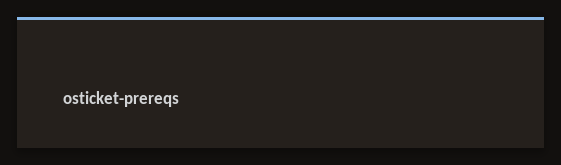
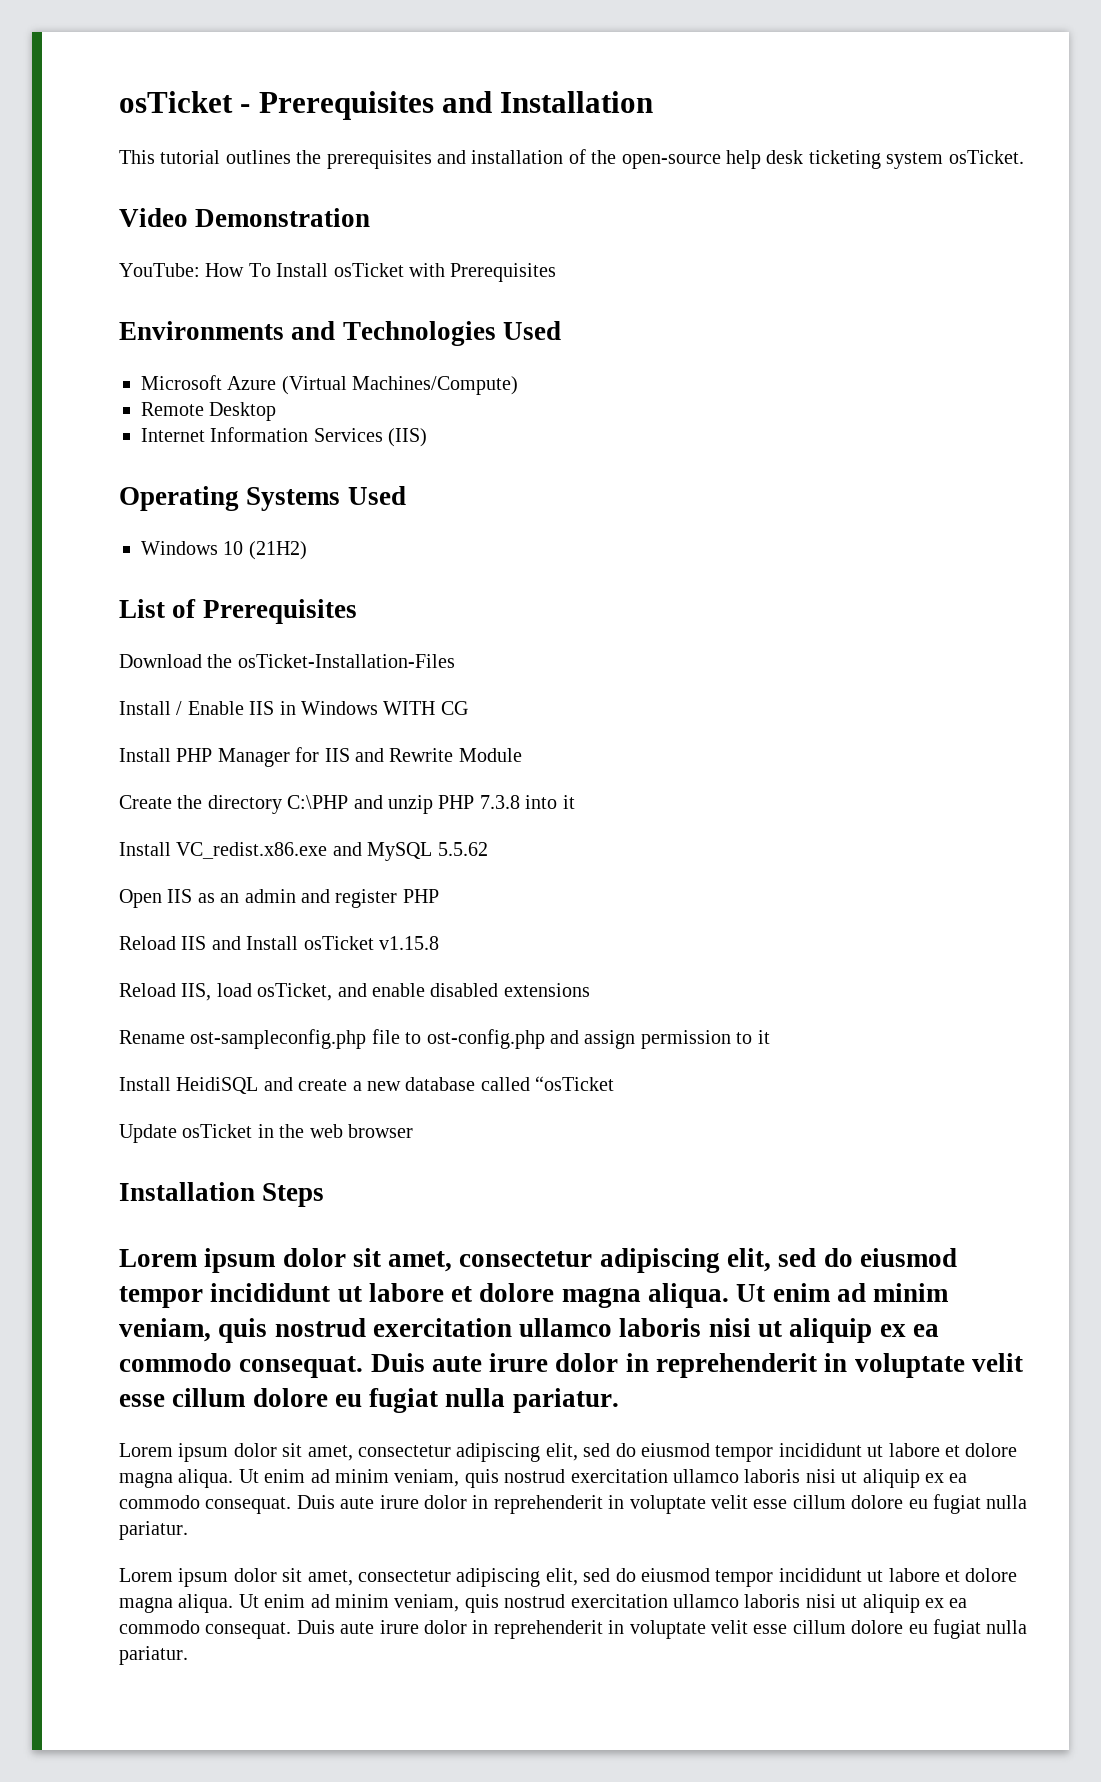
[63,91,179,107] osticket-prereqs -> [119,91,654,120] [119,149,1024,169] [119,208,371,227] [119,263,557,282] [119,321,561,346] [141,375,519,395] [141,402,277,421] [141,427,428,447] [119,486,406,511] [141,541,307,560] [119,599,357,624] [119,654,455,668] [119,701,468,715] [119,747,522,767] [119,795,575,814] [119,842,488,861] [119,889,439,908] [119,936,439,950] [119,983,590,1001] [119,1029,770,1049] [119,1076,615,1094] [119,1124,413,1143] [119,1182,325,1207] [119,1248,957,1273] [119,1283,950,1308] [119,1318,939,1343] [119,1353,1023,1378] [119,1388,619,1413] [119,1443,1018,1462] [119,1469,968,1488] [119,1494,1028,1514] [119,1521,188,1540] [119,1568,1018,1587] [119,1594,968,1613] [119,1619,1028,1639] [119,1646,188,1665] osTicket - Prerequisites and Installation // This tutorial outlines the prerequisites and installation of the open-source help desk ticketing system osTicket. // Video Demonstration // YouTube: How To Install osTicket with Prerequisites // Environments and Technologies Used // Microsoft Azure (Virtual Machines/Compute) // Remote Desktop // Internet Information Services (IIS) // Operating Systems Used // Windows 10 (21H2) // List of Prerequisites // Download the osTicket-Installation-Files // Install / Enable IIS in Windows WITH CG // Install PHP Manager for IIS and Rewrite Module // Create the directory C:\PHP and unzip PHP 7.3.8 into it // Install VC_redist.x86.exe and MySQL 5.5.62 // Open IIS as an admin and register PHP // Reload IIS and Install osTicket v1.15.8 // Reload IIS, load osTicket, and enable disabled extensions // Rename ost-sampleconfig.php file to ost-config.php and assign permission to it // Install HeidiSQL and create a new database called “osTicket // Update osTicket in the web browser // Installation Steps // Lorem ipsum dolor sit amet, consectetur adipiscing elit, sed do eiusmod tempor incididunt ut labore et dolore magna aliqua. Ut enim ad minim veniam, quis nostrud exercitation ullamco laboris nisi ut aliquip ex ea commodo consequat. Duis aute irure dolor in reprehenderit in voluptate velit esse cillum dolore eu fugiat nulla pariatur. // Lorem ipsum dolor sit amet, consectetur adipiscing elit, sed do eiusmod tempor incididunt ut labore et dolore magna aliqua. Ut enim ad minim veniam, quis nostrud exercitation ullamco laboris nisi ut aliquip ex ea commodo consequat. Duis aute irure dolor in reprehenderit in voluptate velit esse cillum dolore eu fugiat nulla pariatur. // Lorem ipsum dolor sit amet, consectetur adipiscing elit, sed do eiusmod tempor incididunt ut labore et dolore magna aliqua. Ut enim ad minim veniam, quis nostrud exercitation ullamco laboris nisi ut aliquip ex ea commodo consequat. Duis aute irure dolor in reprehenderit in voluptate velit esse cillum dolore eu fugiat nulla pariatur.

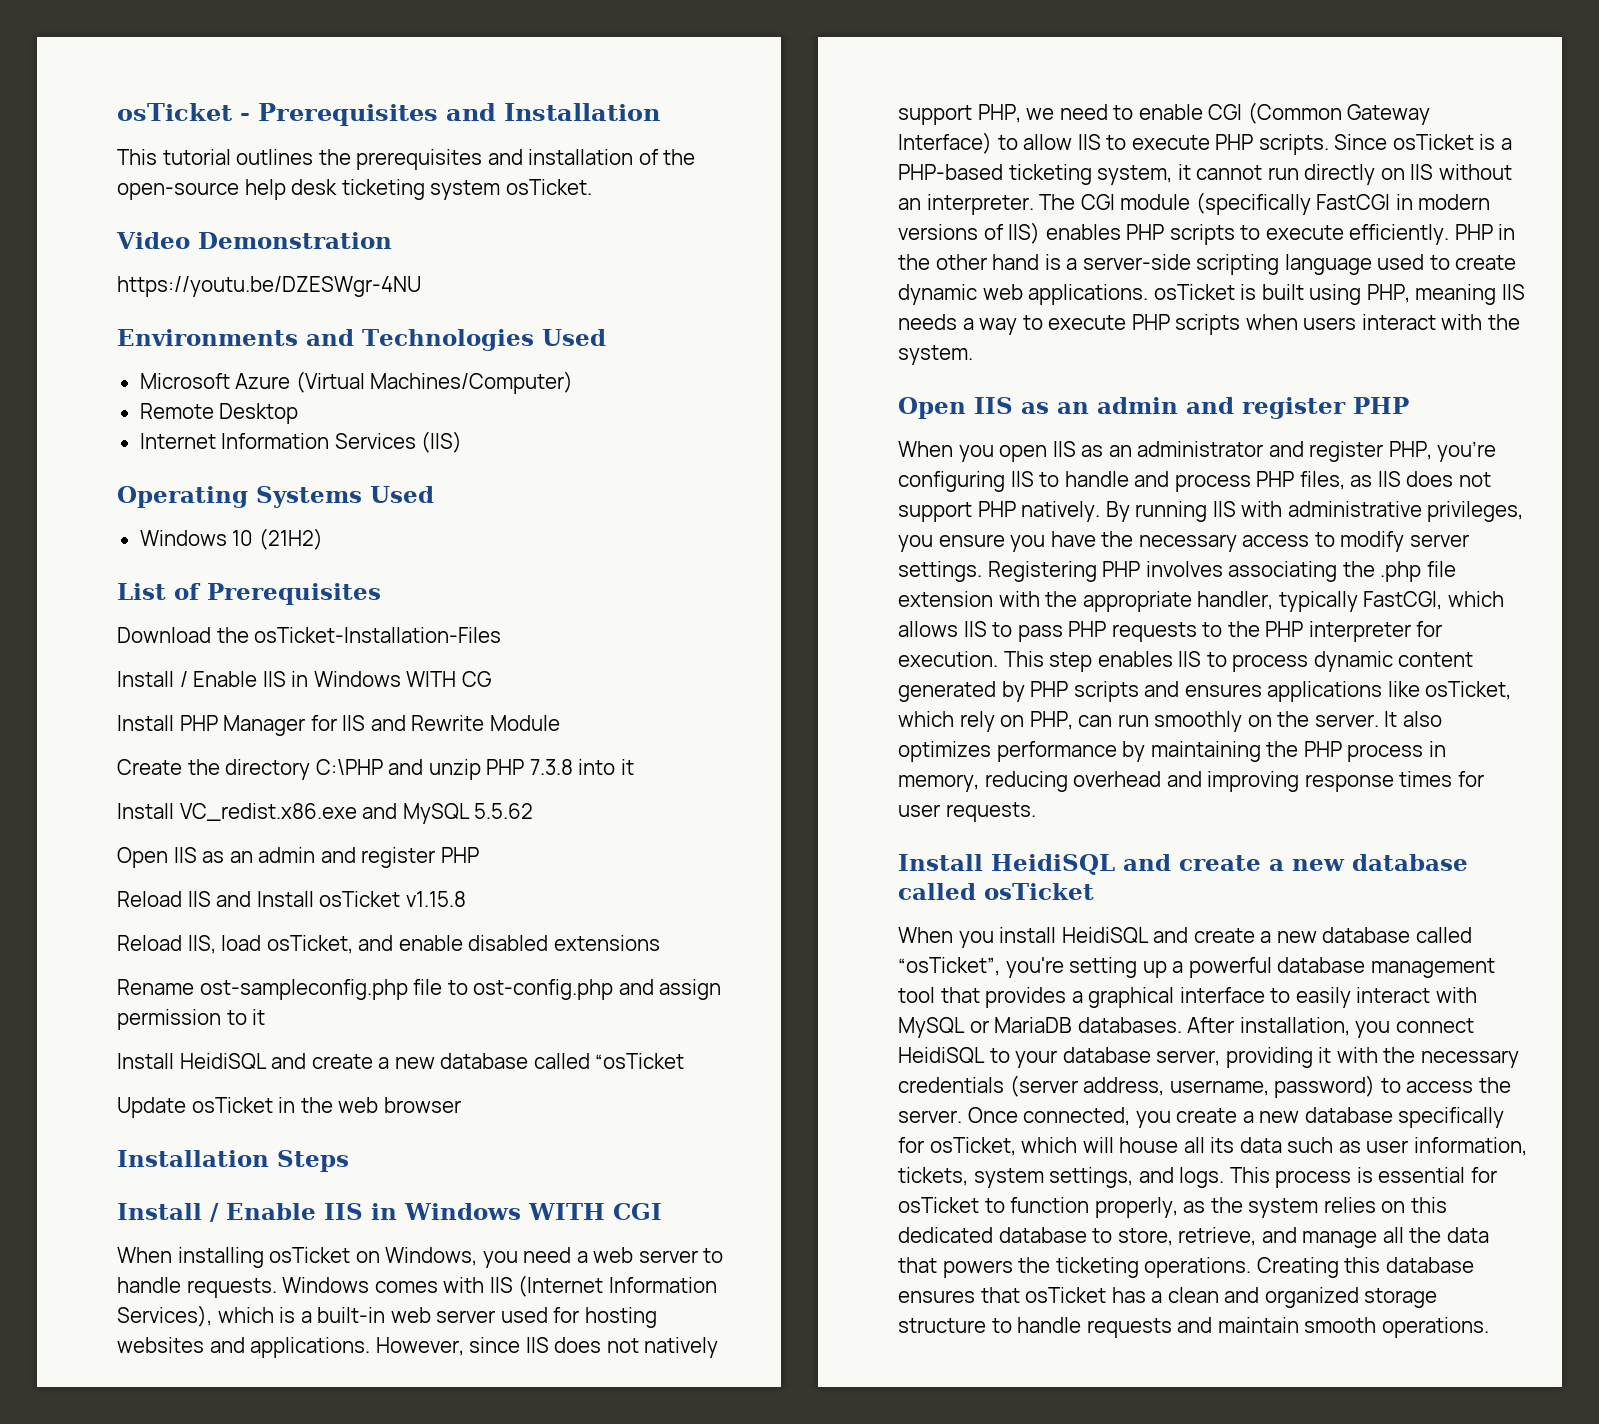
[119,263,557,282] YouTube: How To Install osTicket with Prerequisites -> [117,276,421,297] https://youtu.be/DZESWgr-4NU
[352,376,519,395] Machines/Compute) -> [370,371,574,394] Machines/Computer)
[119,1248,957,1273] [119,1283,950,1308] [119,1318,939,1343] [119,1353,1023,1378] [119,1388,619,1413] [119,1443,1018,1462] [119,1469,968,1488] [119,1494,1028,1514] [119,1521,188,1540] [119,1568,1018,1587] [119,1594,968,1613] [119,1619,1028,1639] [119,1646,188,1665] Lorem ipsum dolor sit amet, consectetur adipiscing elit, sed do eiusmod tempor incididunt ut labore et dolore magna aliqua. Ut enim ad minim veniam, quis nostrud exercitation ullamco laboris nisi ut aliquip ex ea commodo consequat. Duis aute irure dolor in reprehenderit in voluptate velit esse cillum dolore eu fugiat nulla pariatur. // Lorem ipsum dolor sit amet, consectetur adipiscing elit, sed do eiusmod tempor incididunt ut labore et dolore magna aliqua. Ut enim ad minim veniam, quis nostrud exercitation ullamco laboris nisi ut aliquip ex ea commodo consequat. Duis aute irure dolor in reprehenderit in voluptate velit esse cillum dolore eu fugiat nulla pariatur. // Lorem ipsum dolor sit amet, consectetur adipiscing elit, sed do eiusmod tempor incididunt ut labore et dolore magna aliqua. Ut enim ad minim veniam, quis nostrud exercitation ullamco laboris nisi ut aliquip ex ea commodo consequat. Duis aute irure dolor in reprehenderit in voluptate velit esse cillum dolore eu fugiat nulla pariatur. -> [117,1203,662,1222] [117,1247,724,1268] [117,1275,717,1298] [117,1305,657,1328] [117,1337,719,1358] [898,102,1431,125] [898,132,1512,155] [898,164,1512,185] [898,192,1491,215] [898,222,1516,245] [898,254,1517,275] [898,284,1525,305] [898,314,1520,335] [898,345,973,365] [898,397,1409,419] [898,441,1497,462] [898,471,1491,492] [898,501,1524,522] [898,531,1469,552] [898,561,1456,582] [898,591,1504,612] [898,621,1443,642] [898,651,1474,672] [898,681,1512,702] [898,711,1442,732] [898,741,1446,762] [898,771,1484,792] [898,802,1036,822] [898,854,1468,875] [898,883,1094,900] [898,927,1472,948] [898,957,1495,978] [898,987,1477,1008] [898,1017,1474,1038] [898,1047,1519,1068] [898,1075,1511,1098] [898,1107,1505,1128] [898,1137,1527,1156] [898,1167,1497,1188] [898,1197,1447,1218] [898,1227,1489,1248] [898,1257,1474,1278] [898,1287,1438,1308] [898,1317,1489,1338] Install / Enable IIS in Windows WITH CGI // When installing osTicket on Windows, you need a web server to handle requests. Windows comes with IIS (Internet Information Services), which is a built-in web server used for hosting websites and applications. However, since IIS does not natively support PHP, we need to enable CGI (Common Gateway Interface) to allow IIS to execute PHP scripts. Since osTicket is a PHP-based ticketing system, it cannot run directly on IIS without an interpreter. The CGI module (specifically FastCGI in modern versions of IIS) enables PHP scripts to execute efficiently. PHP in the other hand is a server-side scripting language used to create dynamic web applications. osTicket is built using PHP, meaning IIS needs a way to execute PHP scripts when users interact with the system. // Open IIS as an admin and register PHP // When you open IIS as an administrator and register PHP, you’re configuring IIS to handle and process PHP files, as IIS does not support PHP natively. By running IIS with administrative privileges, you ensure you have the necessary access to modify server settings. Registering PHP involves associating the .php file extension with the appropriate handler, typically FastCGI, which allows IIS to pass PHP requests to the PHP interpreter for execution. This step enables IIS to process dynamic content generated by PHP scripts and ensures applications like osTicket, which rely on PHP, can run smoothly on the server. It also optimizes performance by maintaining the PHP process in memory, reducing overhead and improving response times for user requests. // Install HeidiSQL and create a new database called osTicket // When you install HeidiSQL and create a new database called “osTicket”, you're setting up a powerful database management tool that provides a graphical interface to easily interact with MySQL or MariaDB databases. After installation, you connect HeidiSQL to your database server, providing it with the necessary credentials (server address, username, password) to access the server. Once connected, you create a new database specifically for osTicket, which will house all its data such as user information, tickets, system settings, and logs. This process is essential for osTicket to function properly, as the system relies on this dedicated database to store, retrieve, and manage all the data that powers the ticketing operations. Creating this database ensures that osTicket has a clean and organized storage structure to handle requests and maintain smooth operations.

